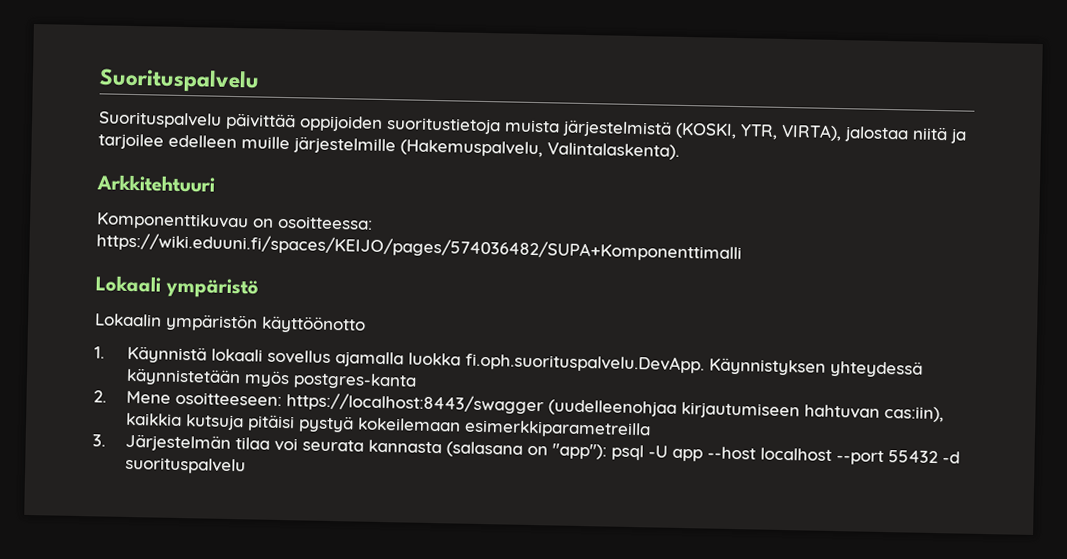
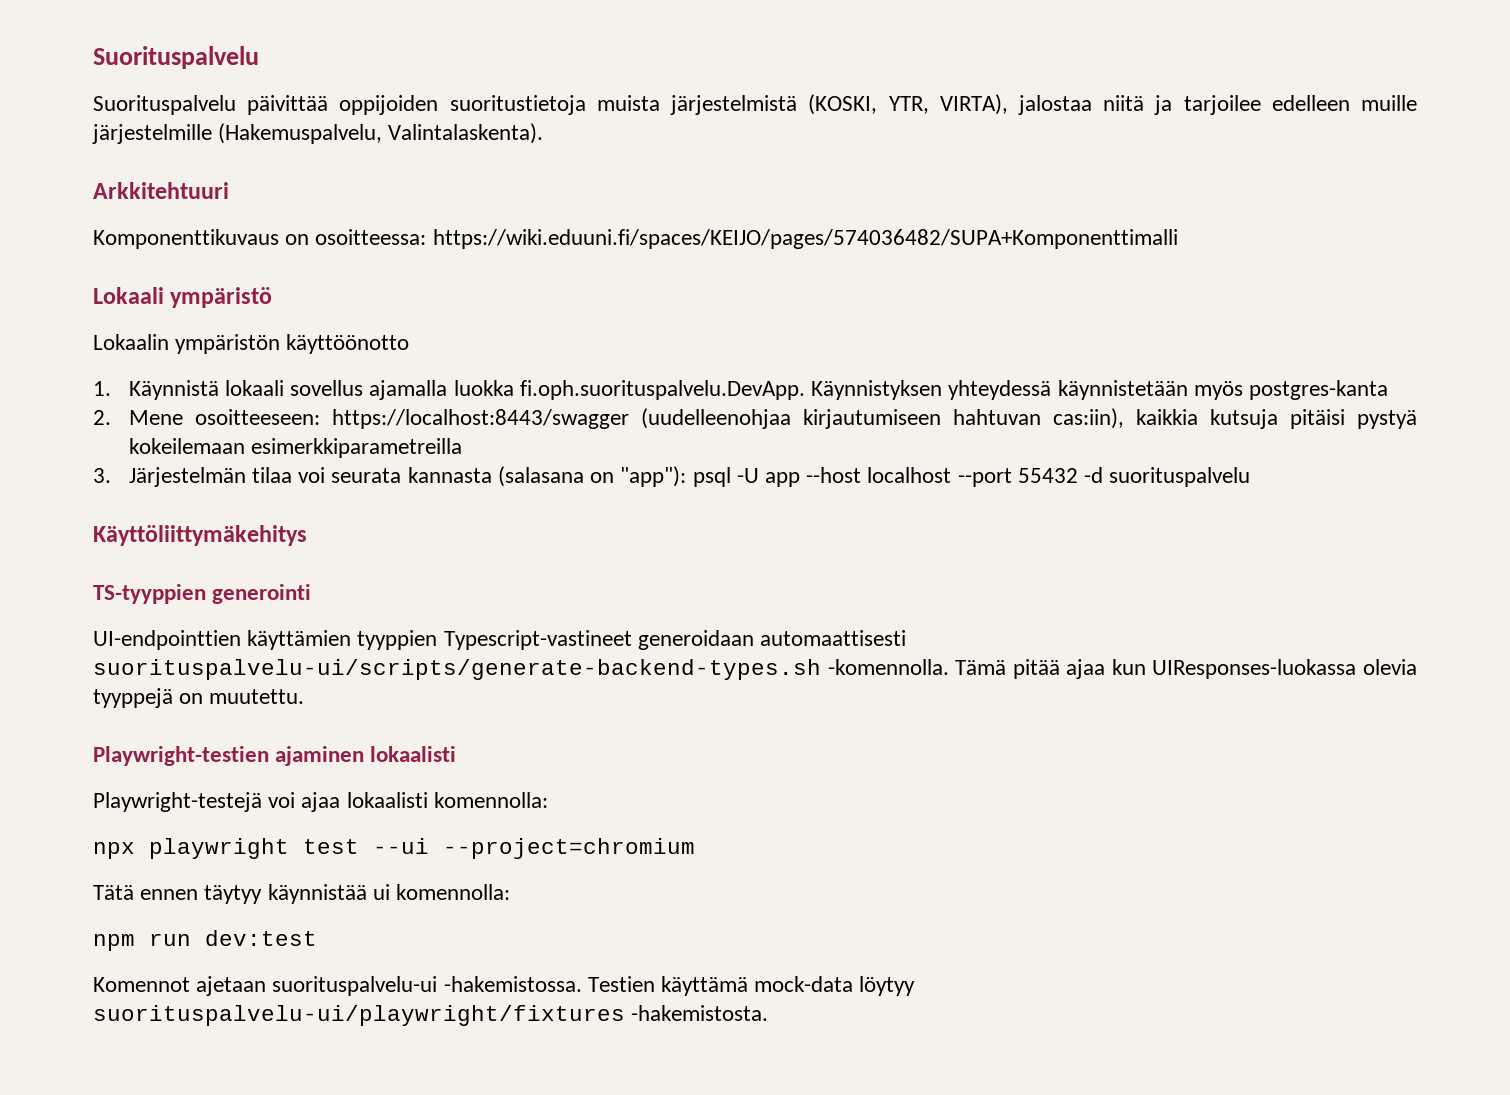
[96,212,249,231] Komponenttikuvau -> [93,229,279,249] Komponenttikuvaus
(246, 465) none -> [93,525,307,546] [93,584,312,604] [93,630,907,650] [93,659,1417,680] [93,688,305,708] [93,746,457,766] [93,792,548,812] [93,838,695,859] [93,884,511,904] [93,930,317,951] [93,976,916,996] [93,1005,769,1026] // Käyttöliittymäkehitys // TS-tyyppien generointi // UI-endpointtien käyttämien tyyppien Typescript-vastineet generoidaan automaattisesti suorituspalvelu-ui/scripts/generate-backend-types.sh -komennolla. Tämä pitää ajaa kun UIResponses-luokassa olevia tyyppejä on muutettu. // Playwright-testien ajaminen lokaalisti // Playwright-testejä voi ajaa lokaalisti komennolla: // npx playwright test --ui --project=chromium // Tätä ennen täytyy käynnistää ui komennolla: // npm run dev:test // Komennot ajetaan suorituspalvelu-ui -hakemistossa. Testien käyttämä mock-data löytyy suorituspalvelu-ui/playwright/fixtures -hakemistosta.

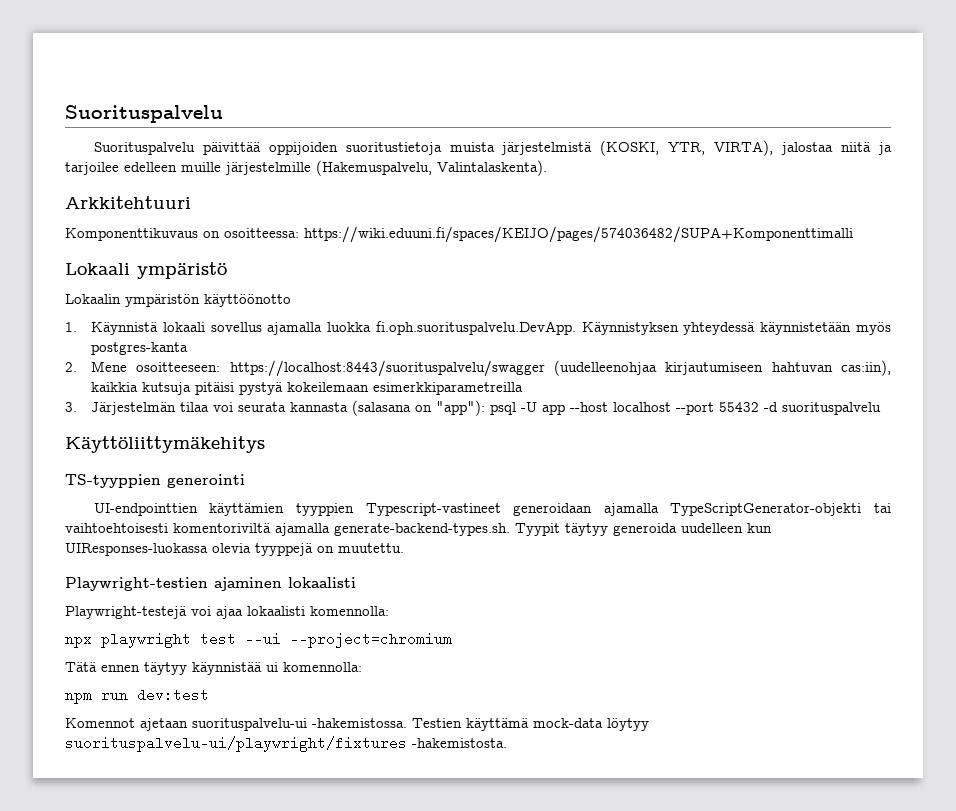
[331,409,629,429] https://localhost:8443/swagger -> [229,360,545,377] https://localhost:8443/suorituspalvelu/swagger
[760,630,907,646] [93,659,1106,680] automaattisesti suorituspalvelu-ui/scripts/generate-backend-types.sh -komennolla. Tämä pitää ajaa -> [603,503,891,516] [65,523,743,536] ajamalla TypeScriptGenerator-objekti tai vaihtoehtoisesti komentoriviltä ajamalla generate-backend-types.sh. Tyypit täytyy generoida uudelleen

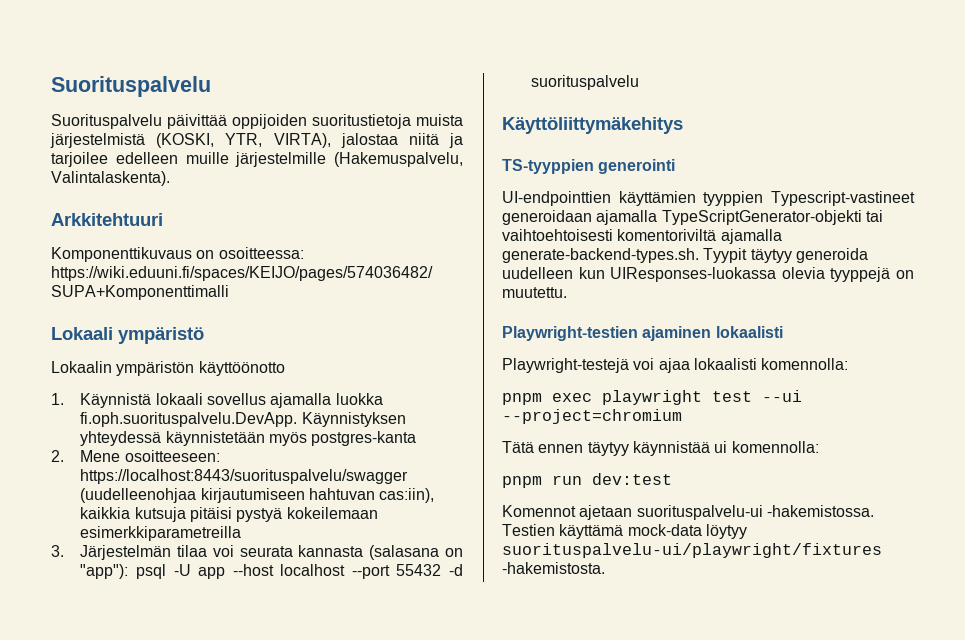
[65,637,92,648] npx -> [502,393,592,405] pnpm exec
[65,693,92,704] npm -> [502,476,542,488] pnpm

